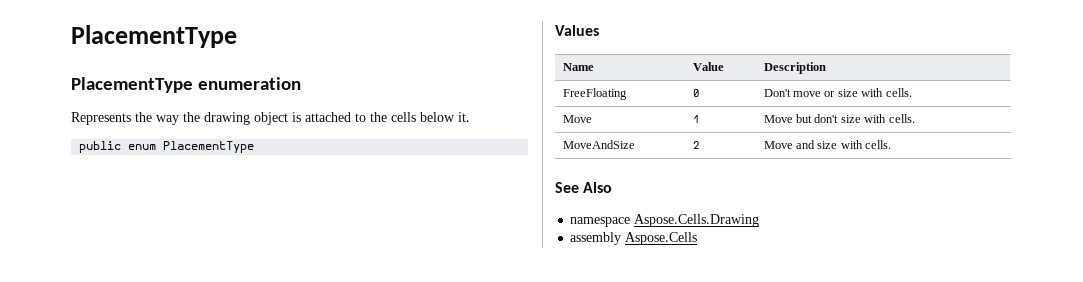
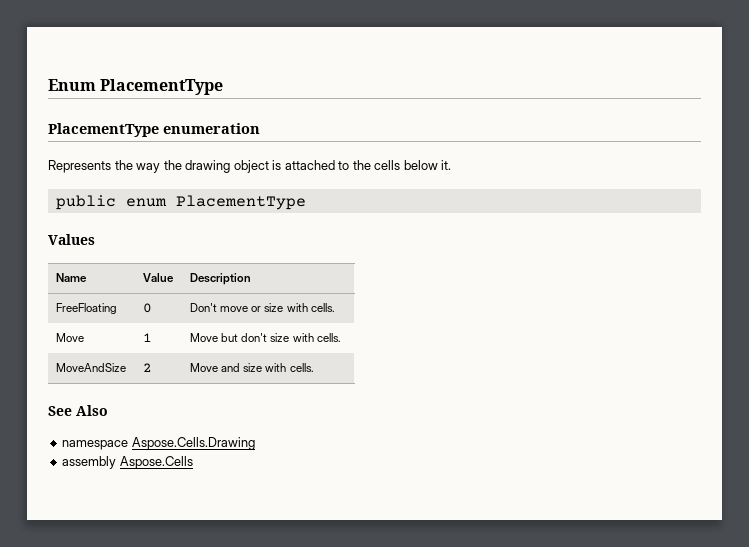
(71, 36) none -> [48,79,96,91] Enum

